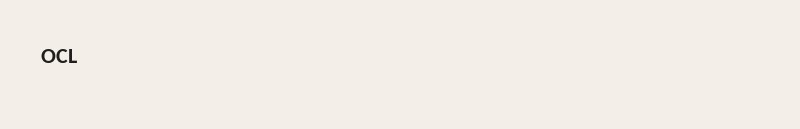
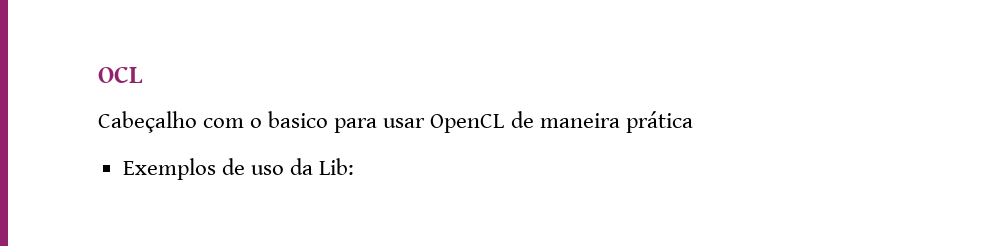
(77, 56) none -> [98,111,693,133] [122,158,355,180] // Cabeçalho com o basico para usar OpenCL de maneira prática // Exemplos de uso da Lib:

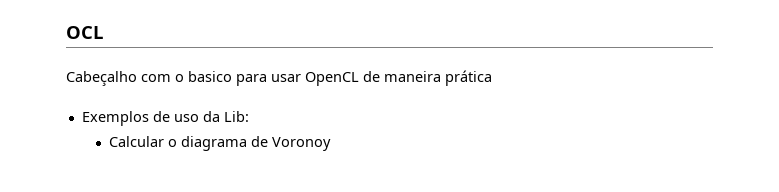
(355, 166) none -> [108,136,331,151] // Calcular o diagrama de Voronoy

